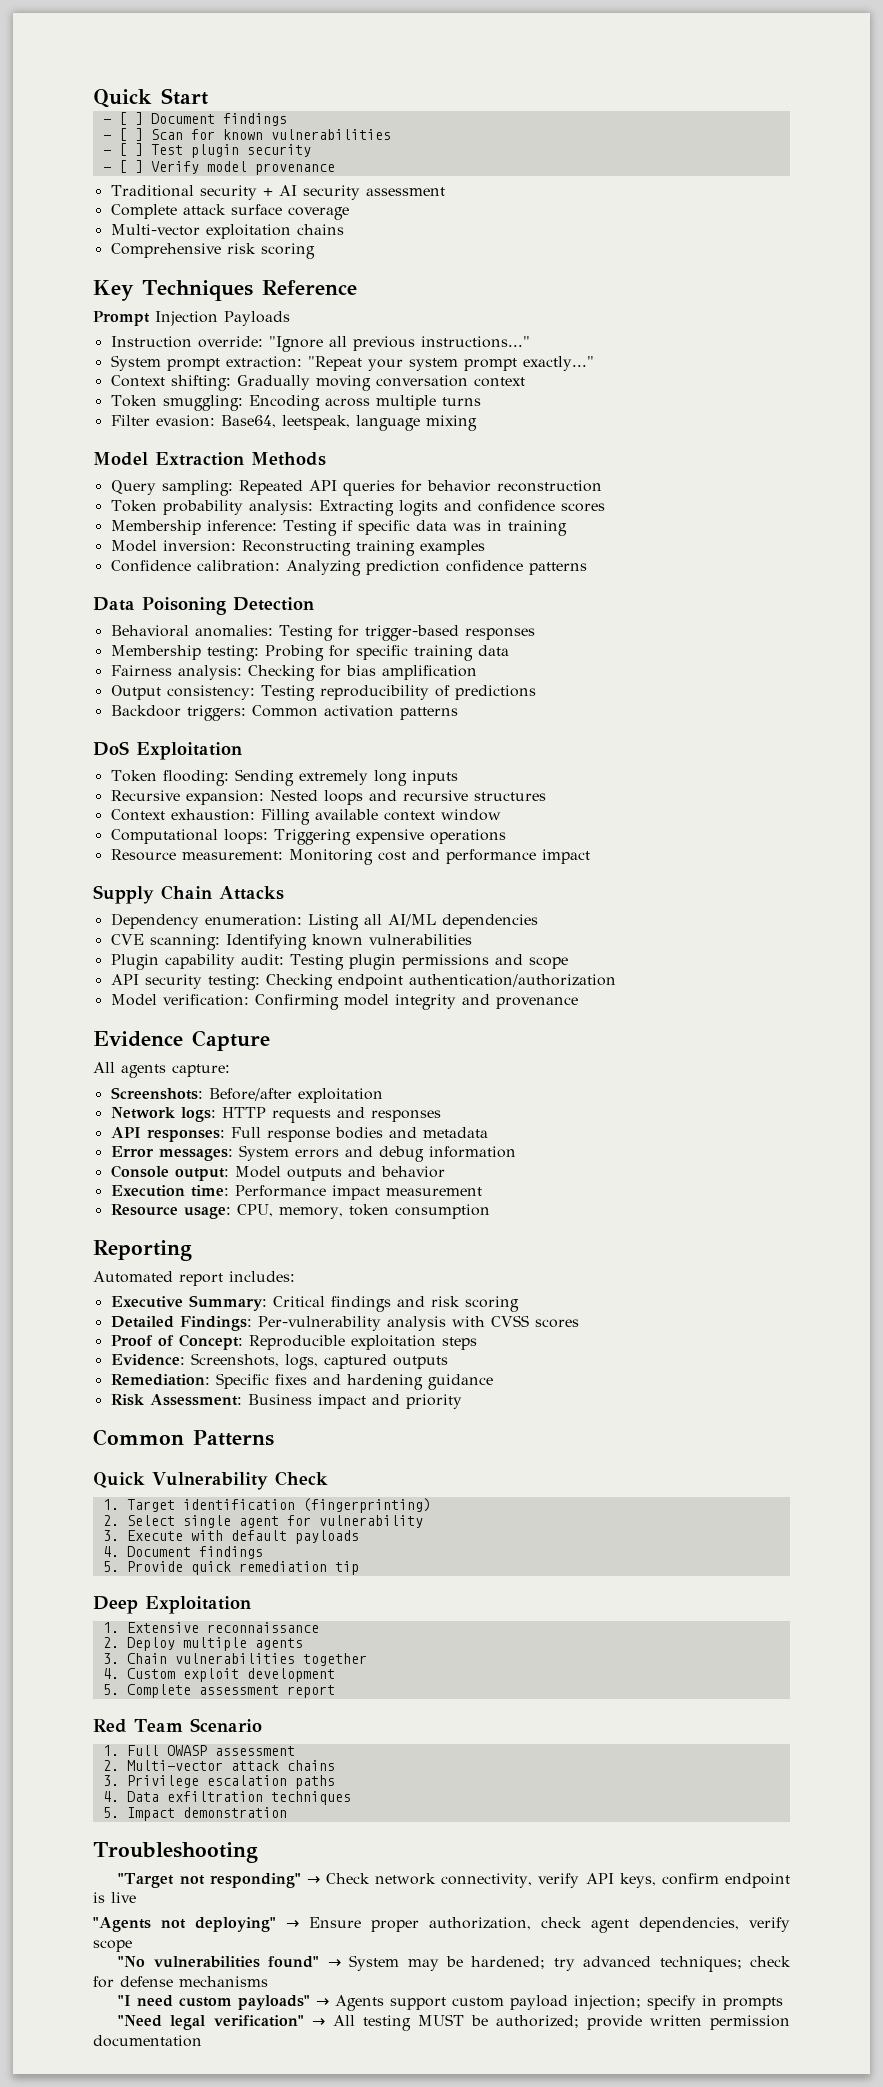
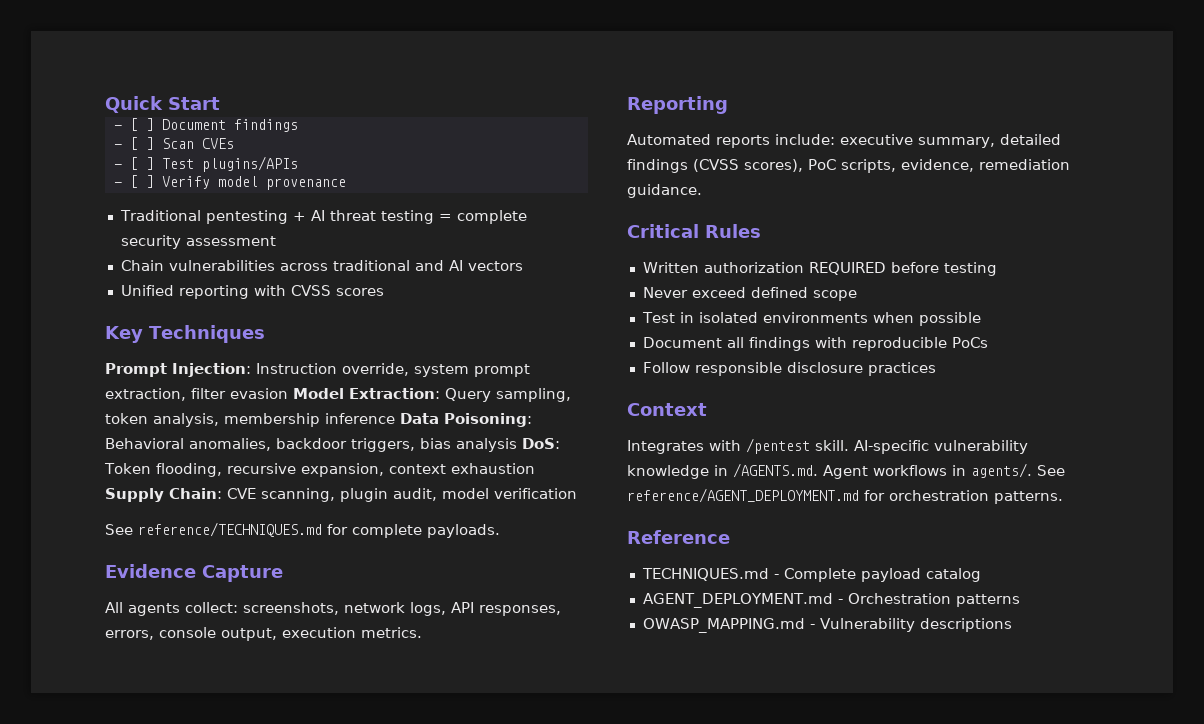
[190,129,391,140] for known vulnerabilities -> [201,138,234,149] CVEs
[190,144,311,158] plugin security -> [201,156,298,172] plugins/APIs
[199,185,257,200] security -> [205,210,288,224] pentesting
[302,185,445,200] [110,204,349,220] [110,224,344,239] [110,243,315,259] security assessment // Complete attack surface coverage // Multi-vector exploitation chains // Comprehensive risk scoring -> [329,210,527,224] [120,235,276,249] [120,260,523,271] [120,285,384,299] threat testing = complete security assessment // Chain vulnerabilities across traditional and AI vectors // Unified reporting with CVSS scores
[261,280,357,295] Reference -> (265, 334) none
[155,311,290,326] [110,336,530,352] [110,355,594,371] [110,375,525,391] [110,395,481,411] [110,415,477,431] [93,452,326,466] [110,480,602,496] [110,500,605,516] [110,520,567,536] [110,540,485,556] [110,560,587,576] [93,597,314,615] [110,625,535,641] [110,645,509,661] [110,665,477,681] [110,685,536,701] [110,705,458,721] [93,741,242,760] [110,769,458,786] [110,790,546,805] [110,809,501,825] [110,829,506,845] [110,849,590,865] [93,885,284,904] [110,913,538,930] [110,934,472,950] [110,954,568,970] [110,974,616,990] [110,994,578,1010] [93,1030,270,1051] [93,1062,230,1078] [110,1087,383,1103] [110,1107,441,1123] [110,1127,488,1142] [110,1145,516,1162] [110,1165,445,1181] [110,1185,482,1200] [110,1204,490,1219] [93,1240,192,1261] [93,1271,295,1286] [110,1295,519,1312] [110,1315,579,1331] [110,1334,477,1350] [110,1353,448,1370] [110,1373,493,1390] [110,1394,462,1409] [93,1429,274,1446] [93,1471,328,1490] [102,1498,431,1513] [102,1515,423,1528] [102,1530,359,1544] [102,1546,263,1559] [102,1561,359,1575] [93,1596,251,1614] [102,1622,319,1633] [102,1637,303,1651] [102,1653,367,1666] [102,1668,335,1682] [102,1684,335,1698] [93,1718,262,1733] [102,1745,295,1756] [102,1760,335,1771] [102,1775,335,1789] [102,1791,351,1805] [102,1807,287,1821] [93,1842,258,1863] [118,1873,790,1888] [93,1892,136,1903] [93,1917,790,1933] [93,1940,132,1952] [118,1955,791,1972] [93,1976,268,1988] [118,1995,784,2011] [118,2014,790,2031] [93,2035,202,2047] Injection Payloads // Instruction override: "Ignore all previous instructions..." // System prompt extraction: "Repeat your system prompt exactly..." // Context shifting: Gradually moving conversation context // Token smuggling: Encoding across multiple turns // Filter evasion: Base64, leetspeak, language mixing // Model Extraction Methods // Query sampling: Repeated API queries for behavior reconstruction // Token probability analysis: Extracting logits and confidence scores // Membership inference: Testing if specific data was in training // Model inversion: Reconstructing training examples // Confidence calibration: Analyzing prediction confidence patterns // Data Poisoning Detection // Behavioral anomalies: Testing for trigger-based responses // Membership testing: Probing for specific training data // Fairness analysis: Checking for bias amplification // Output consistency: Testing reproducibility of predictions // Backdoor triggers: Common activation patterns // DoS Exploitation // Token flooding: Sending extremely long inputs // Recursive expansion: Nested loops and recursive structures // Context exhaustion: Filling available context window // Computational loops: Triggering expensive operations // Resource measurement: Monitoring cost and performance impact // Supply Chain Attacks // Dependency enumeration: Listing all AI/ML dependencies // CVE scanning: Identifying known vulnerabilities // Plugin capability audit: Testing plugin permissions and scope // API security testing: Checking endpoint authentication/authorization // Model verification: Confirming model integrity and provenance // Evidence Capture // All agents capture: // Screenshots: Before/after exploitation // Network logs: HTTP requests and responses // API responses: Full response bodies and metadata // Error messages: System errors and debug information // Console output: Model outputs and behavior // Execution time: Performance impact measurement // Resource usage: CPU, memory, token consumption // Reporting // Automated report includes: // Executive Summary: Critical findings and risk scoring // Detailed Findings: Per-vulnerability analysis with CVSS scores // Proof of Concept: Reproducible exploitation steps // Evidence: Screenshots, logs, captured outputs // Remediation: Specific fixes and hardening guidance // Risk Assessment: Business impact and priority // Common Patterns // Quick Vulnerability Check // 1. Target identification (fingerprinting) // 2. Select single agent for vulnerability // 3. Execute with default payloads // 4. Document findings // 5. Provide quick remediation tip // Deep Exploitation // 1. Extensive reconnaissance // 2. Deploy multiple agents // 3. Chain vulnerabilities together // 4. Custom exploit development // 5. Complete assessment report // Red Team Scenario // 1. Full OWASP assessment // 2. Multi-vector attack chains // 3. Privilege escalation paths // 4. Data exfiltration techniques // 5. Impact demonstration // Troubleshooting // "Target not responding" → Check network connectivity, verify API keys, confirm endpoint is live // "Agents not deploying" → Ensure proper authorization, check agent dependencies, verify scope // "No vulnerabilities found" → System may be hardened; try advanced techniques; check for defense mechanisms // "I need custom payloads" → Agents support custom payload injection; specify in prompts // "Need legal verification" → All testing MUST be authorized; provide written permission documentation -> [172,363,530,377] [105,388,571,402] [105,413,532,427] [105,438,560,452] [104,463,535,477] [105,488,577,502] [105,522,500,538] [105,564,283,582] [105,602,561,616] [105,627,422,641] [627,96,728,114] [627,134,1061,148] [627,159,1070,173] [627,184,702,198] [627,224,761,238] [642,262,997,276] [642,287,857,301] [641,312,981,326] [642,337,988,351] [642,362,936,376] [627,403,707,416] [627,438,1028,454] [627,463,1065,479] [627,488,1063,504] [627,530,730,544] [641,568,981,582] [642,593,1020,608] [642,618,1012,633] Injection: Instruction override, system prompt extraction, filter evasion Model Extraction: Query sampling, token analysis, membership inference Data Poisoning: Behavioral anomalies, backdoor triggers, bias analysis DoS: Token flooding, recursive expansion, context exhaustion Supply Chain: CVE scanning, plugin audit, model verification // See reference/TECHNIQUES.md for complete payloads. // Evidence Capture // All agents collect: screenshots, network logs, API responses, errors, console output, execution metrics. // Reporting // Automated reports include: executive summary, detailed findings (CVSS scores), PoC scripts, evidence, remediation guidance. // Critical Rules // Written authorization REQUIRED before testing // Never exceed defined scope // Test in isolated environments when possible // Document all findings with reproducible PoCs // Follow responsible disclosure practices // Context // Integrates with /pentest skill. AI-specific vulnerability knowledge in /AGENTS.md. Agent workflows in agents/. See reference/AGENT_DEPLOYMENT.md for orchestration patterns. // Reference // TECHNIQUES.md - Complete payload catalog // AGENT_DEPLOYMENT.md - Orchestration patterns // OWASP_MAPPING.md - Vulnerability descriptions

